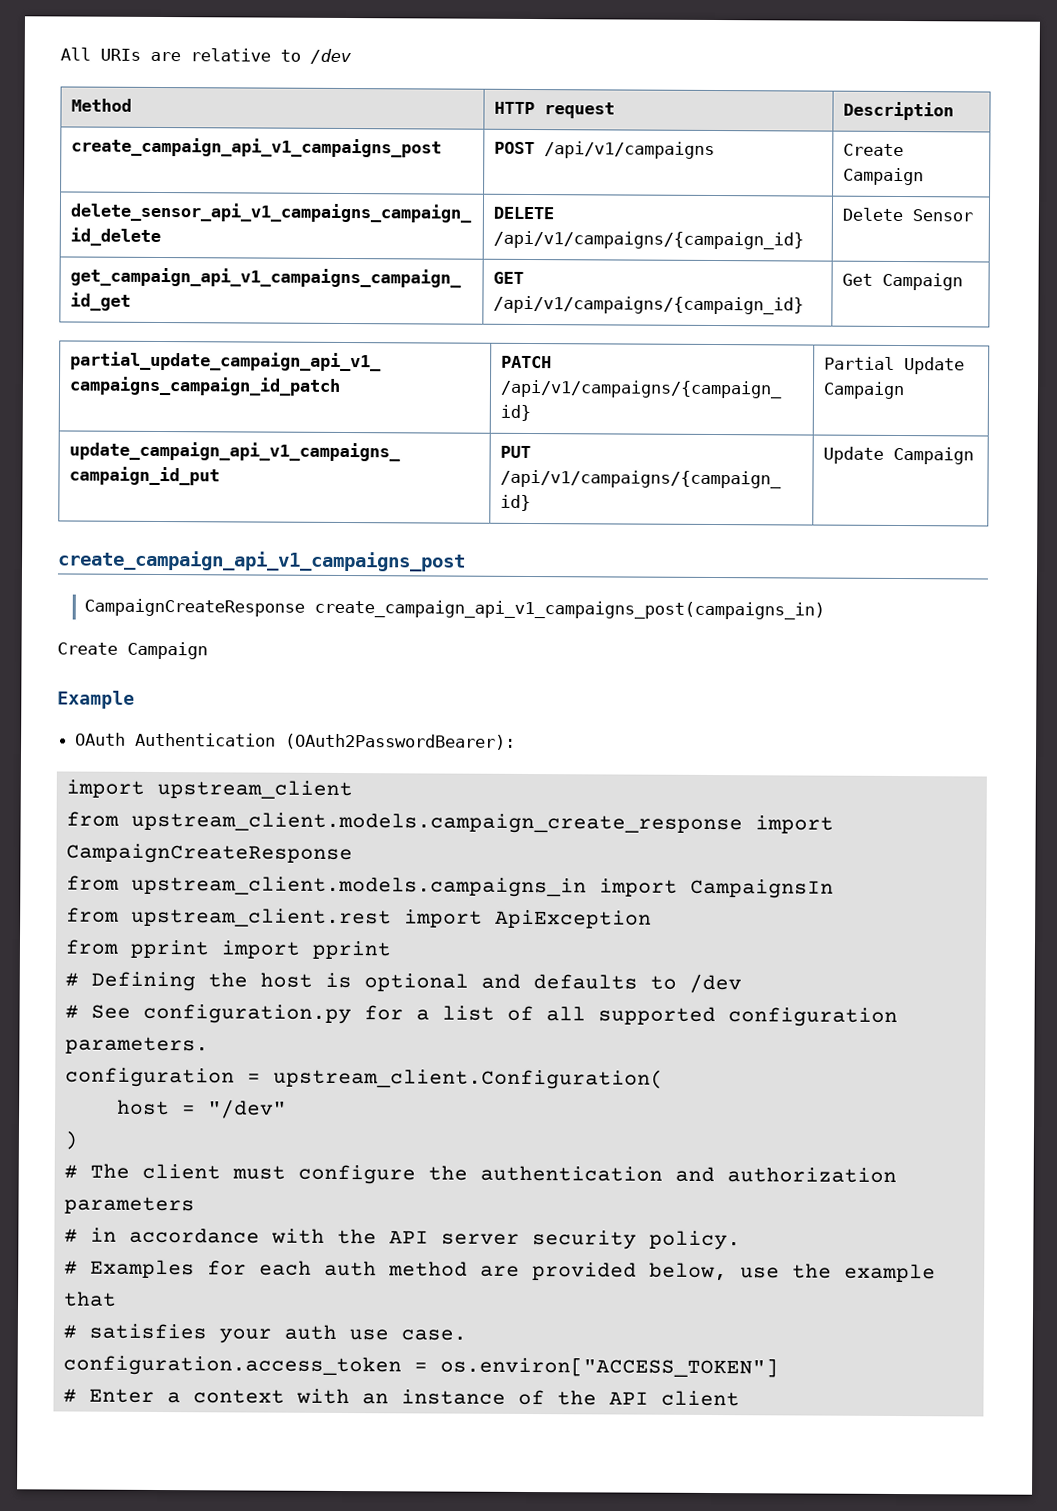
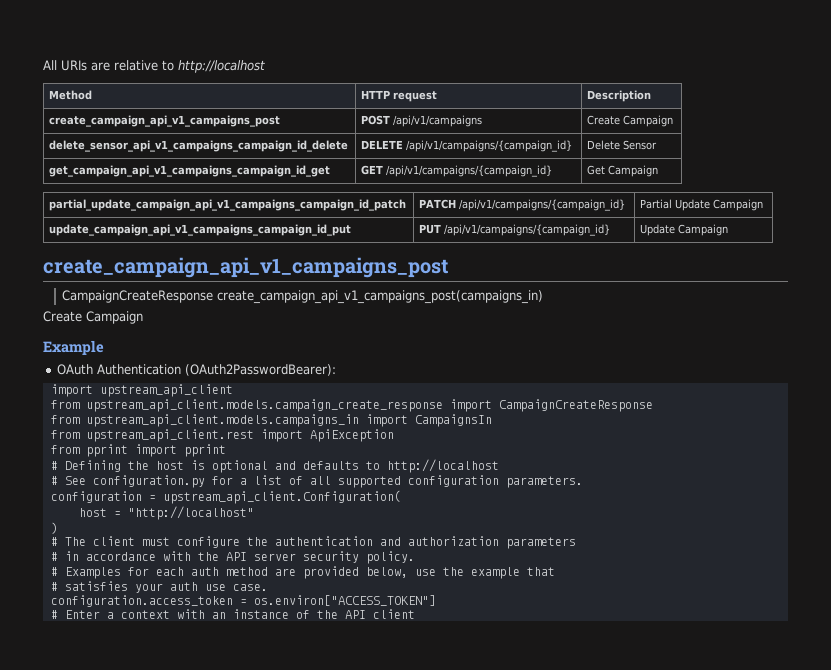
[310,48,352,65] /dev -> [178,60,265,73] http://localhost
[156,779,353,800] [65,811,743,835] upstream_client // from upstream_client.models.campaign_create_response -> [99,384,233,397] [50,399,443,412] upstream_api_client // from upstream_api_client.models.campaign_create_response
[130,875,587,898] upstream_client.models.campaigns_in -> [85,414,359,427] upstream_api_client.models.campaigns_in
[130,907,392,928] upstream_client.rest -> [85,429,254,442] upstream_api_client.rest
[688,973,742,994] /dev -> [386,459,499,473] http://localhost
[272,1067,664,1090] upstream_client.Configuration( -> [162,490,401,504] upstream_api_client.Configuration(
[207,1099,287,1119] "/dev" -> [127,506,254,520] "http://localhost"

